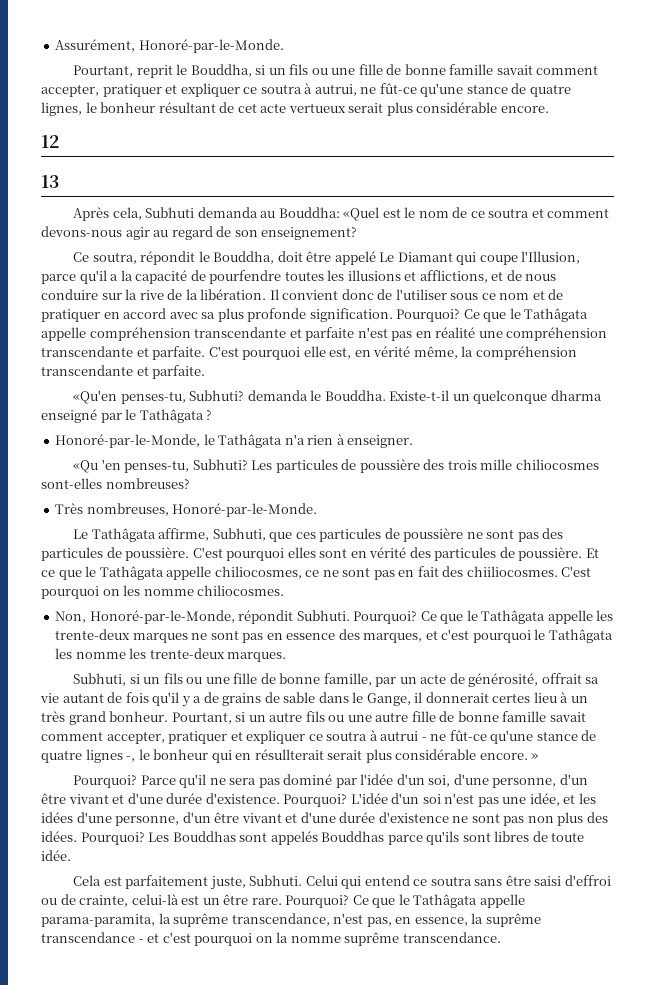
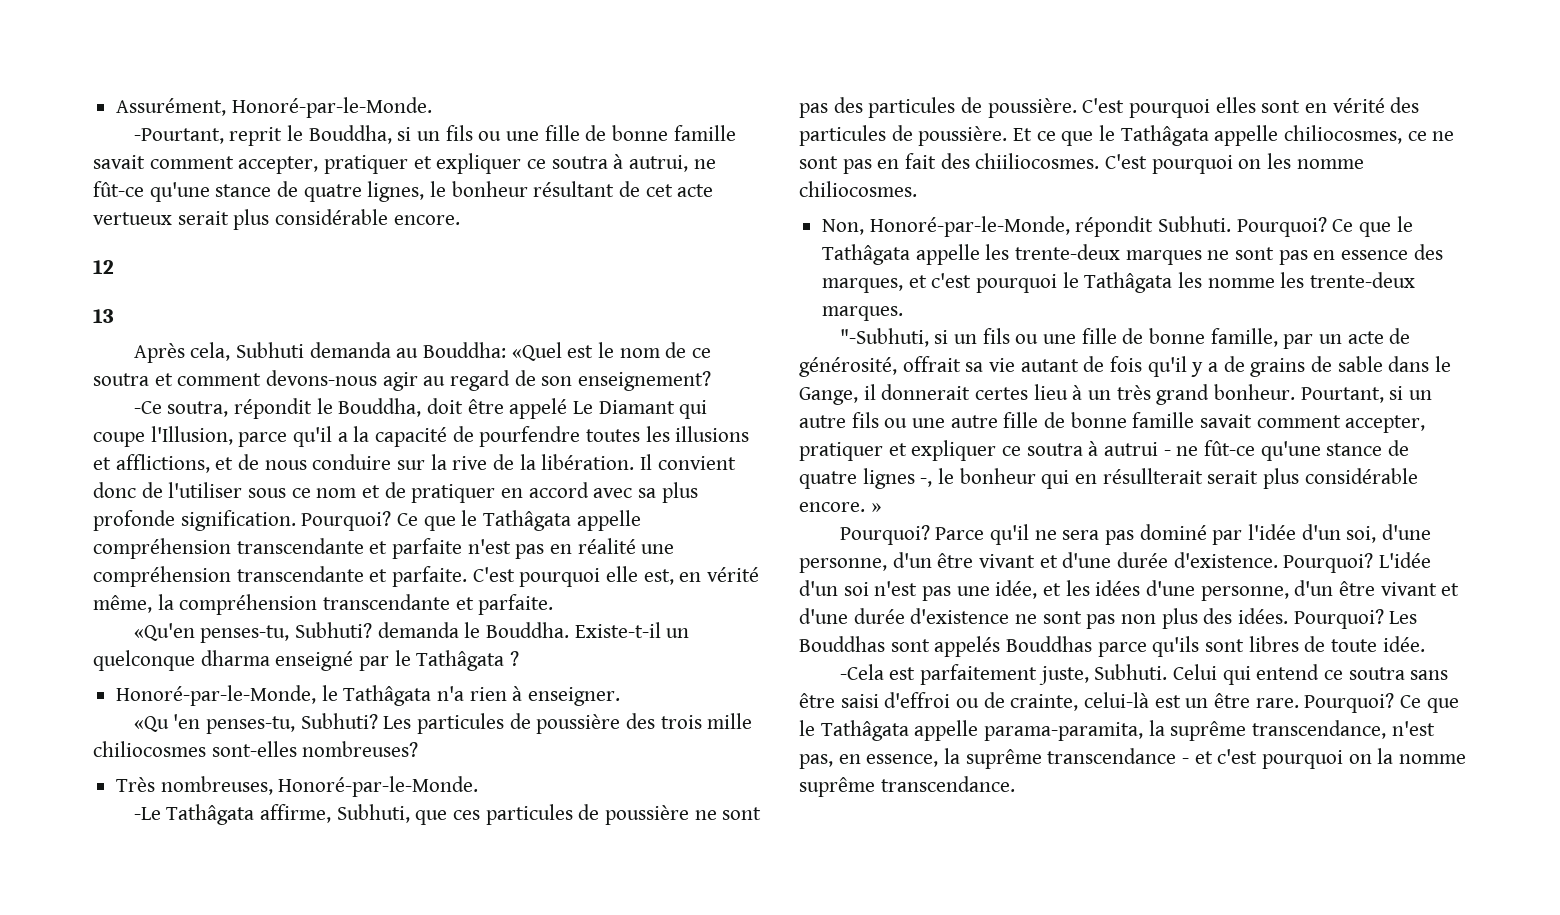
[73,65,134,77] Pourtant, -> [133,128,224,144] -Pourtant,
[73,252,90,262] Ce -> [133,401,162,414] -Ce
[73,529,89,539] Le -> [133,807,161,820] -Le
[73,673,127,686] Subhuti, -> [839,328,929,347] "-Subhuti,
[73,875,102,886] Cela -> [839,664,884,680] -Cela

